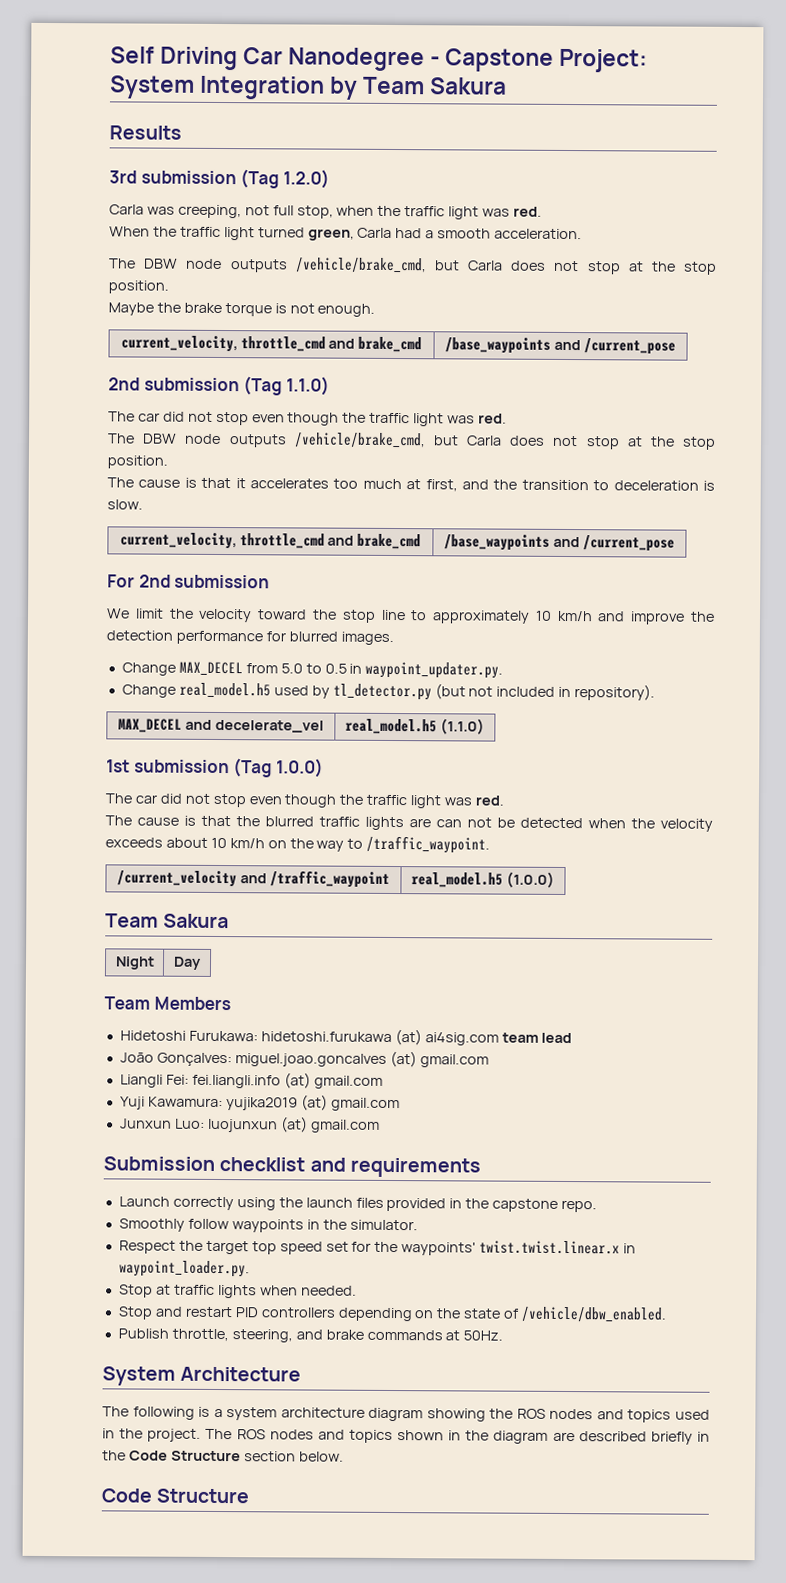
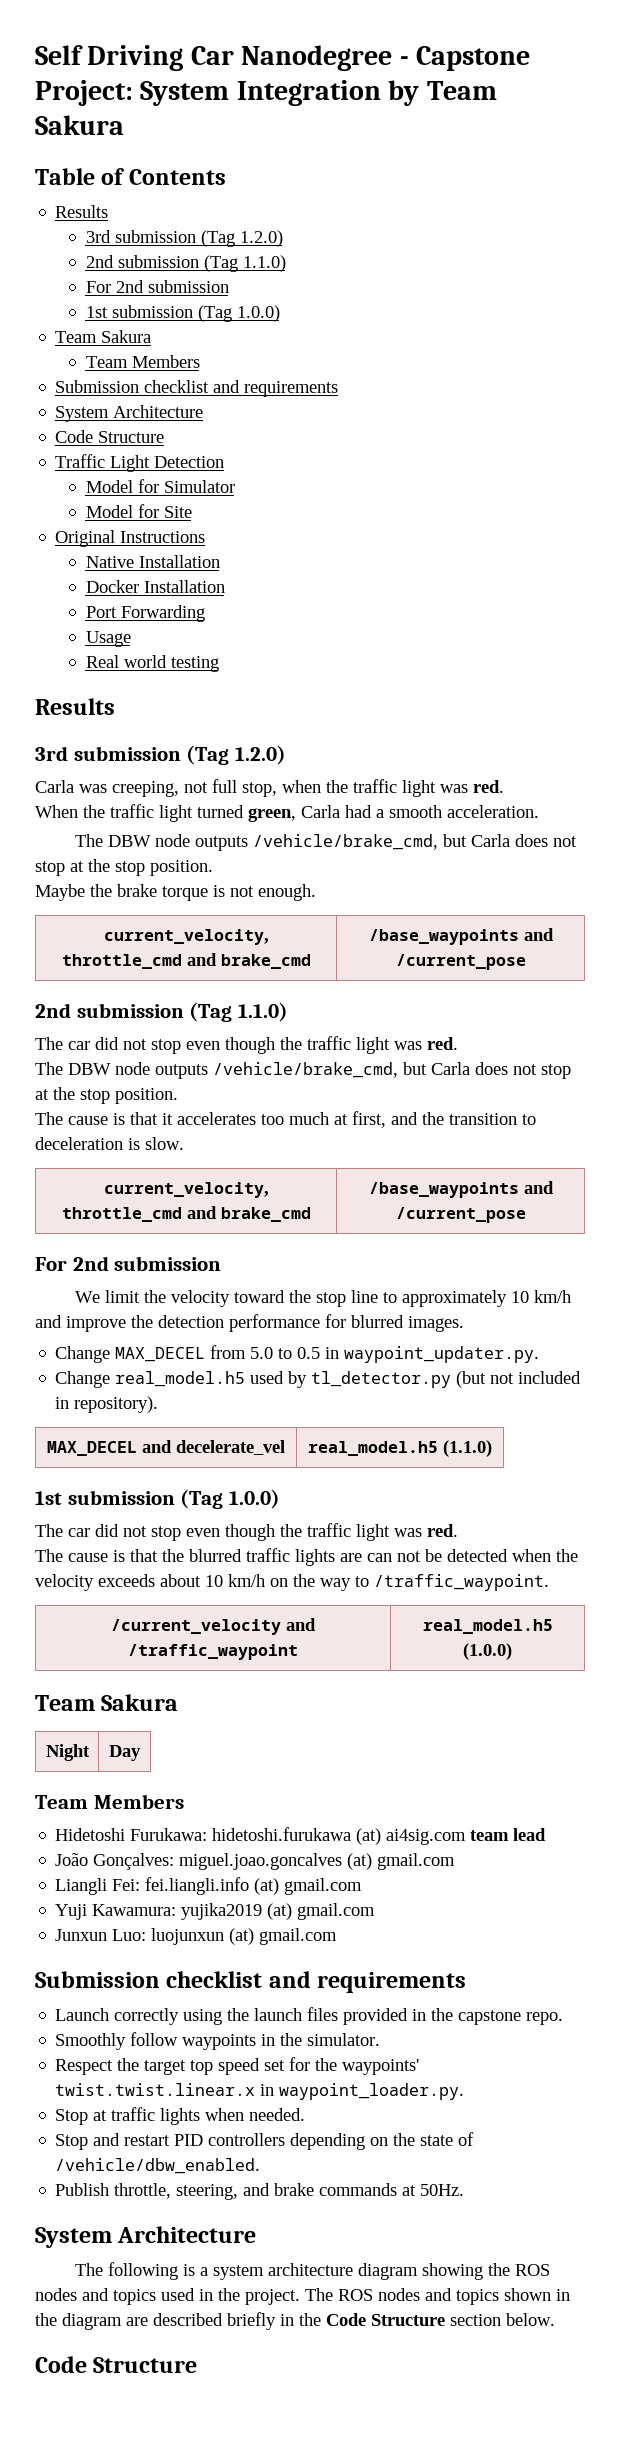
(508, 86) none -> [35,168,226,185] [55,205,109,218] [85,230,283,247] [85,255,286,272] [85,280,229,293] [85,305,280,322] [55,330,152,343] [85,355,200,368] [55,380,339,397] [55,405,204,422] [55,430,165,443] [55,454,225,472] [85,479,235,493] [85,504,192,518] [55,530,206,547] [85,555,220,568] [85,580,225,593] [85,605,205,622] [85,631,131,647] [85,655,219,672] // Table of Contents // Results // 3rd submission (Tag 1.2.0) // 2nd submission (Tag 1.1.0) // For 2nd submission // 1st submission (Tag 1.0.0) // Team Sakura // Team Members // Submission checklist and requirements // System Architecture // Code Structure // Traffic Light Detection // Model for Simulator // Model for Site // Original Instructions // Native Installation // Docker Installation // Port Forwarding // Usage // Real world testing

